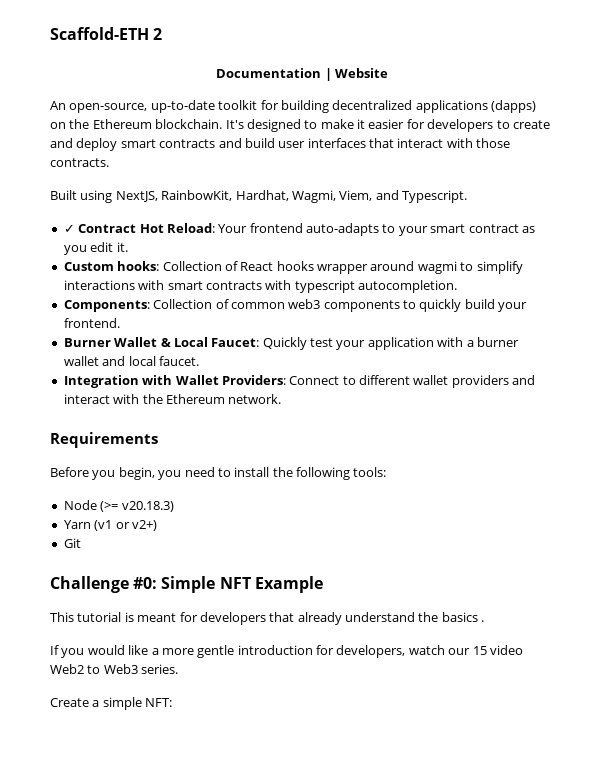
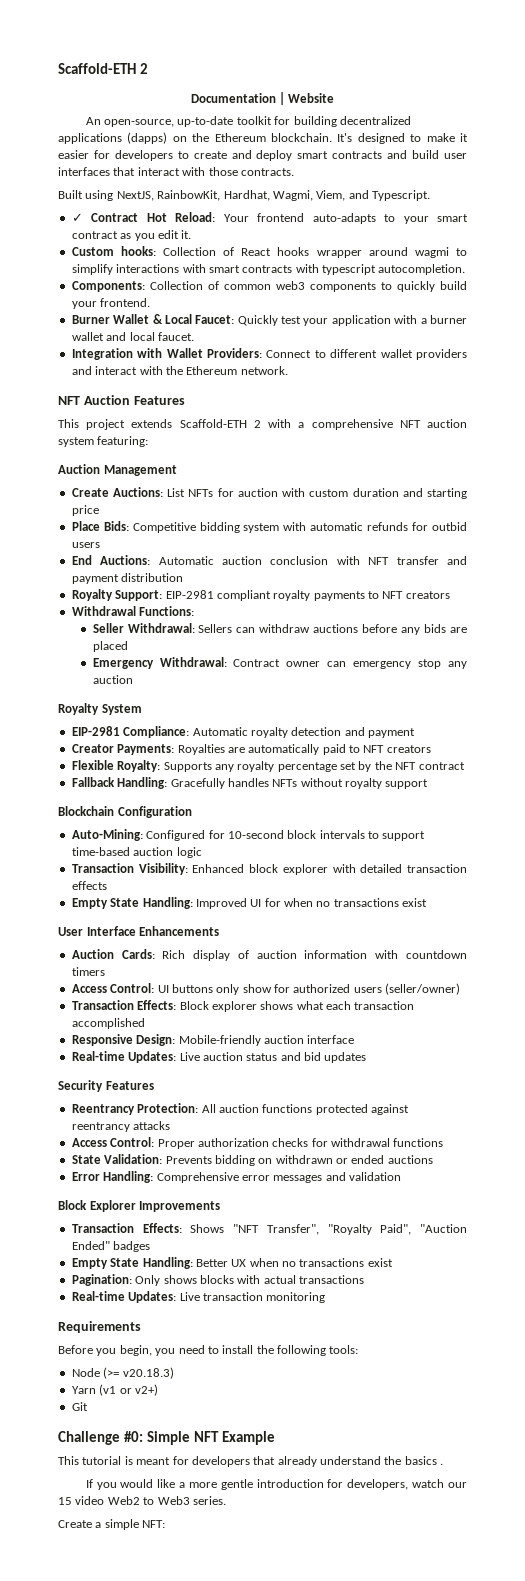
(282, 399) none -> [58,395,185,405] [58,419,468,430] [58,436,149,447] [58,464,177,476] [71,487,467,499] [71,505,99,516] [71,521,467,533] [71,542,100,548] [71,555,467,565] [71,573,184,584] [71,589,450,601] [71,606,195,616] [92,623,467,635] [92,641,128,652] [92,657,467,669] [92,675,133,684] [58,703,142,715] [71,726,415,738] [71,744,431,755] [71,760,465,772] [71,777,429,789] [58,806,192,818] [71,829,426,841] [71,847,202,858] [71,863,467,875] [71,881,107,890] [71,897,428,909] [58,926,220,936] [71,949,467,961] [71,967,105,976] [71,983,461,995] [71,1000,415,1012] [71,1018,145,1029] [71,1034,355,1046] [71,1051,367,1063] [58,1080,154,1092] [71,1103,409,1115] [71,1121,171,1132] [71,1137,444,1149] [71,1154,433,1166] [71,1171,401,1183] [58,1200,221,1212] [71,1223,467,1235] [71,1241,151,1252] [71,1257,393,1269] [71,1274,364,1286] [71,1291,326,1303] // NFT Auction Features // This project extends Scaffold-ETH 2 with a comprehensive NFT auction system featuring: // Auction Management // Create Auctions: List NFTs for auction with custom duration and starting price // Place Bids: Competitive bidding system with automatic refunds for outbid users // End Auctions: Automatic auction conclusion with NFT transfer and payment distribution // Royalty Support: EIP-2981 compliant royalty payments to NFT creators // Withdrawal Functions: // Seller Withdrawal: Sellers can withdraw auctions before any bids are placed // Emergency Withdrawal: Contract owner can emergency stop any auction // Royalty System // EIP-2981 Compliance: Automatic royalty detection and payment // Creator Payments: Royalties are automatically paid to NFT creators // Flexible Royalty: Supports any royalty percentage set by the NFT contract // Fallback Handling: Gracefully handles NFTs without royalty support // Blockchain Configuration // Auto-Mining: Configured for 10-second block intervals to support time-based auction logic // Transaction Visibility: Enhanced block explorer with detailed transaction effects // Empty State Handling: Improved UI for when no transactions exist // User Interface Enhancements // Auction Cards: Rich display of auction information with countdown timers // Access Control: UI buttons only show for authorized users (seller/owner) // Transaction Effects: Block explorer shows what each transaction accomplished // Responsive Design: Mobile-friendly auction interface // Real-time Updates: Live auction status and bid updates // Security Features // Reentrancy Protection: All auction functions protected against reentrancy attacks // Access Control: Proper authorization checks for withdrawal functions // State Validation: Prevents bidding on withdrawn or ended auctions // Error Handling: Comprehensive error messages and validation // Block Explorer Improvements // Transaction Effects: Shows "NFT Transfer", "Royalty Paid", "Auction Ended" badges // Empty State Handling: Better UX when no transactions exist // Pagination: Only shows blocks with actual transactions // Real-time Updates: Live transaction monitoring

